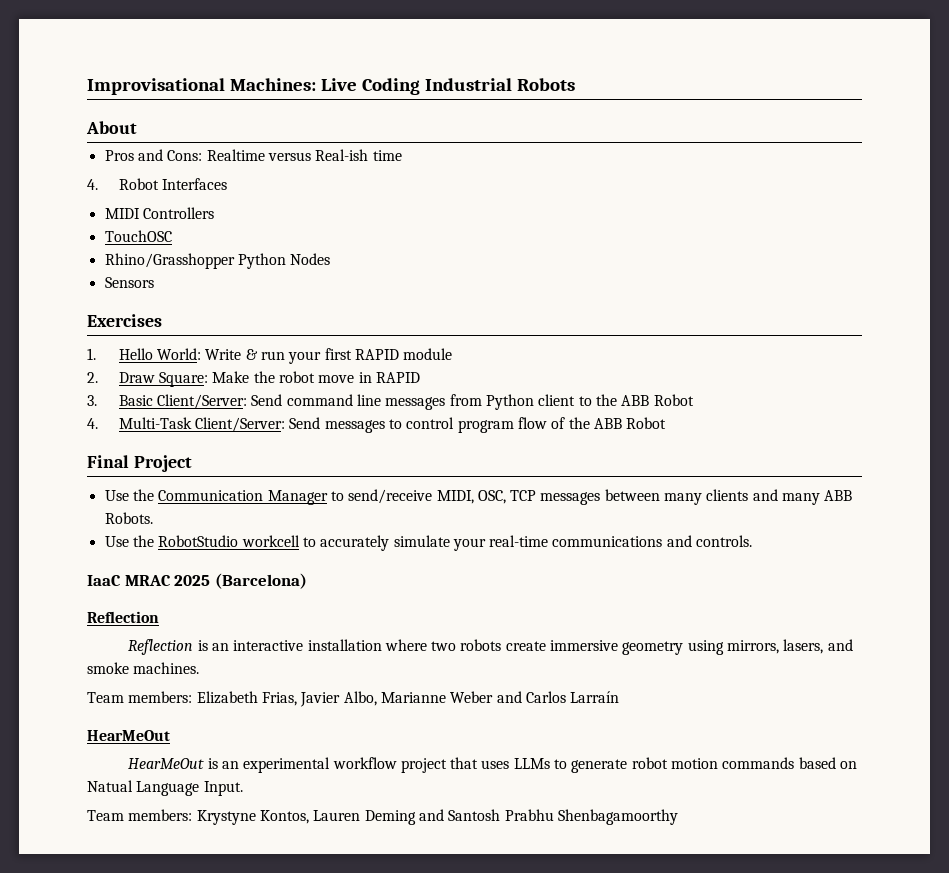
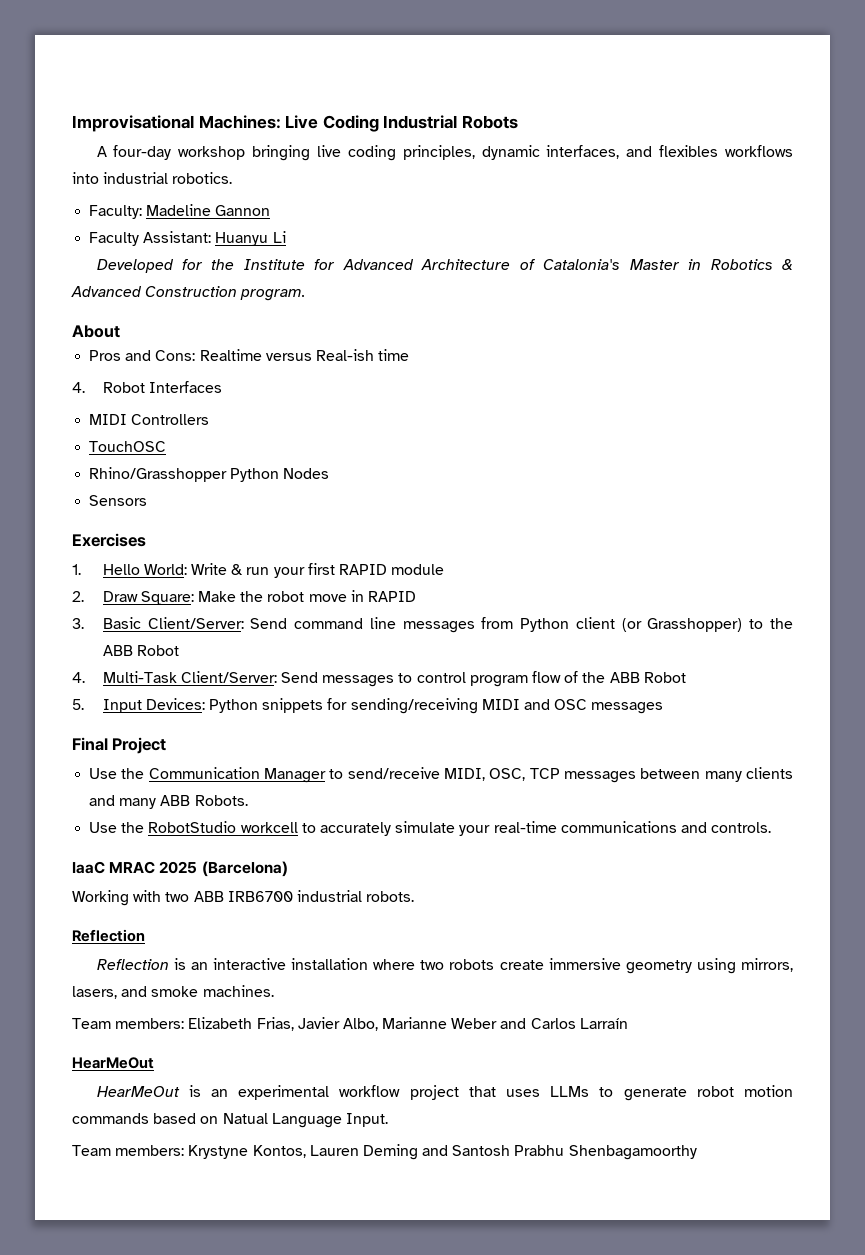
(575, 84) none -> [96,145,793,161] [72,172,233,184] [89,204,271,219] [89,231,286,246] [96,259,794,273] [71,286,306,301] // A four-day workshop bringing live coding principles, dynamic interfaces, and flexibles workflows into industrial robotics. // Faculty: Madeline Gannon // Faculty Assistant: Huanyu Li // Developed for the Institute for Advanced Architecture of Catalonia's Master in Robotics & Advanced Construction program.
(576, 400) none -> [621,618,743,632] (or Grasshopper)
(667, 423) none -> [72,698,664,714] // 5. Input Devices: Python snippets for sending/receiving MIDI and OSC messages
(307, 581) none -> [72,890,415,906] // Working with two ABB IRB6700 industrial robots.

